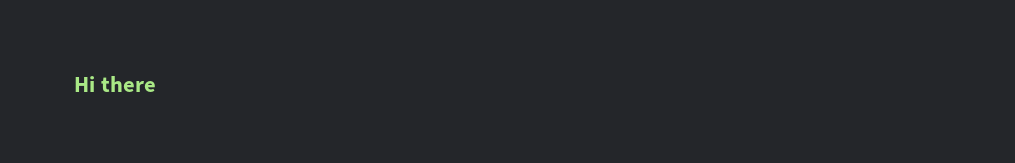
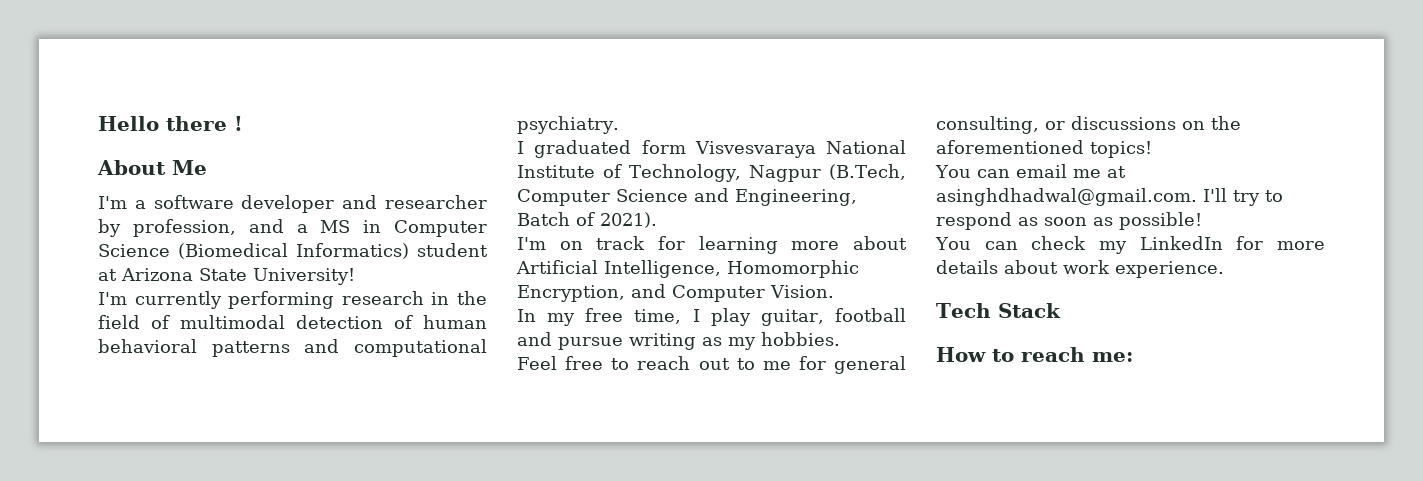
[74,76,157,92] Hi there -> [98,116,243,131] [97,160,207,175] [98,195,488,213] [98,219,487,237] [98,243,488,259] [98,268,355,285] [98,291,487,309] [98,315,487,329] [98,339,487,357] [517,116,619,134] [517,140,906,158] [517,164,907,182] [517,188,857,206] [517,212,657,228] [517,236,907,254] [516,260,859,278] [517,284,834,302] [517,308,906,326] [517,332,840,350] [517,356,906,374] [936,116,1241,134] [936,140,1152,158] [935,164,1126,178] [936,188,1283,206] [936,212,1202,230] [935,236,1325,254] [936,260,1224,278] [936,303,1061,318] [936,347,1133,362] Hello there ! // About Me // I'm a software developer and researcher by profession, and a MS in Computer Science (Biomedical Informatics) student at Arizona State University! // I'm currently performing research in the field of multimodal detection of human behavioral patterns and computational psychiatry. // I graduated form Visvesvaraya National Institute of Technology, Nagpur (B.Tech, Computer Science and Engineering, Batch of 2021). // I'm on track for learning more about Artificial Intelligence, Homomorphic Encryption, and Computer Vision. // In my free time, I play guitar, football and pursue writing as my hobbies. // Feel free to reach out to me for general consulting, or discussions on the aforementioned topics! // You can email me at asinghdhadwal@gmail.com. I'll try to respond as soon as possible! // You can check my LinkedIn for more details about work experience. // Tech Stack // How to reach me:

